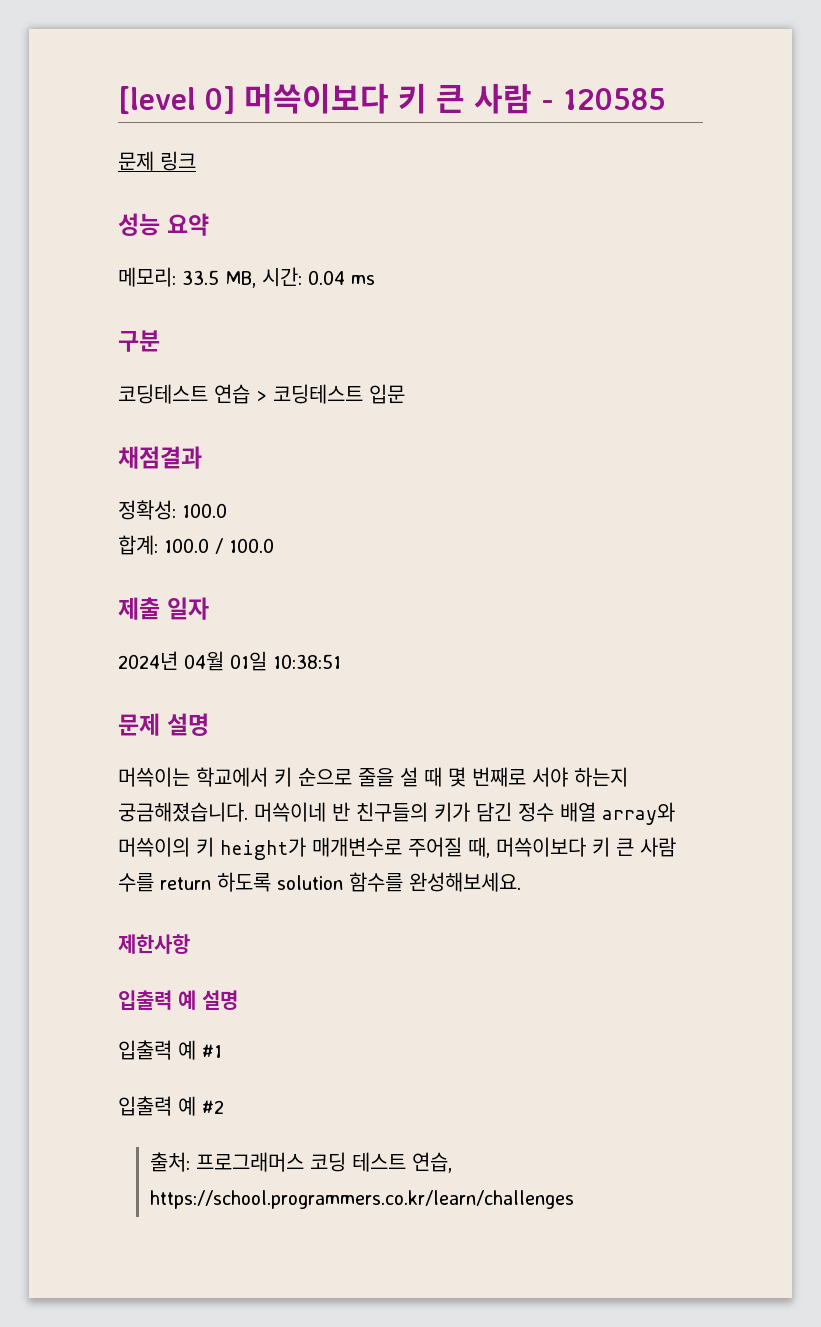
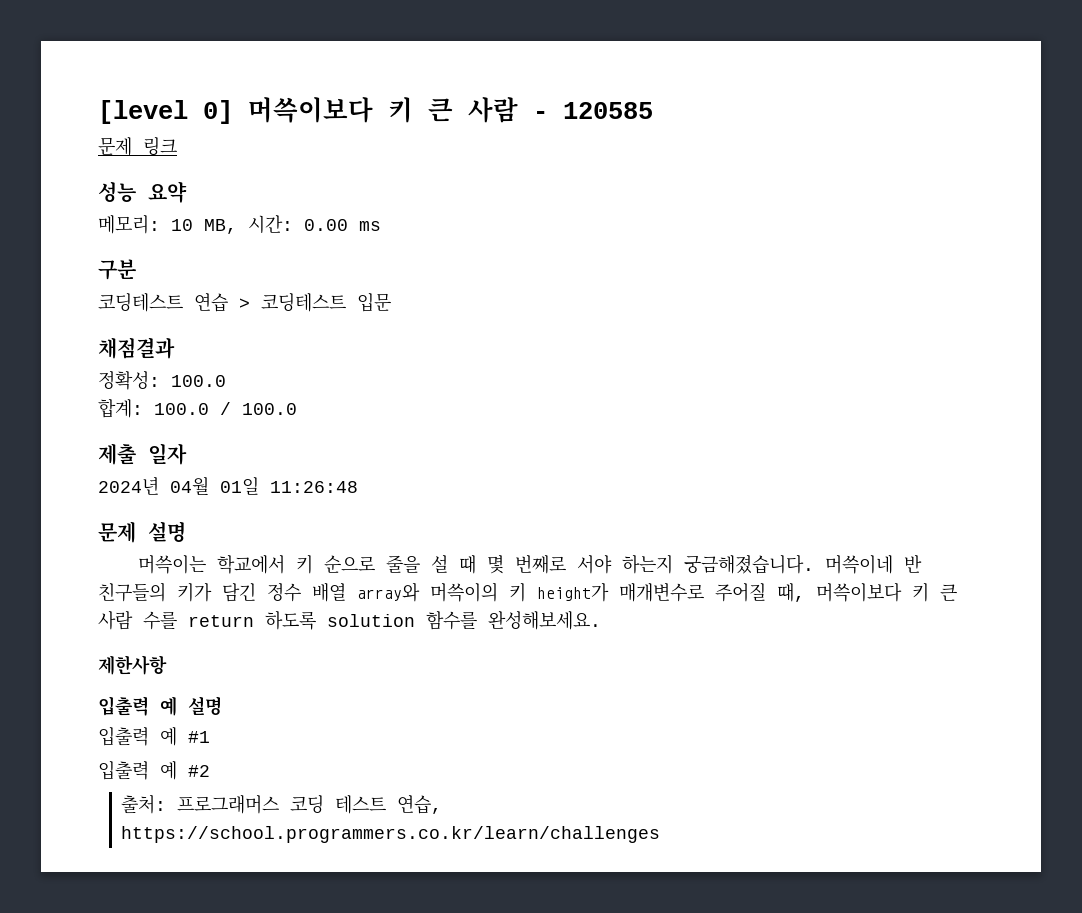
[182,270,219,285] 33.5 -> [171,219,193,231] 10
[308,270,345,285] 0.04 -> [304,219,348,231] 0.00
[273,654,341,669] 10:38:51 -> [270,481,358,493] 11:26:48

